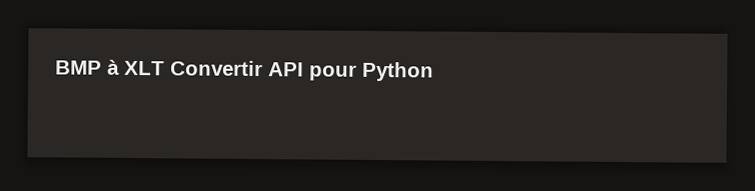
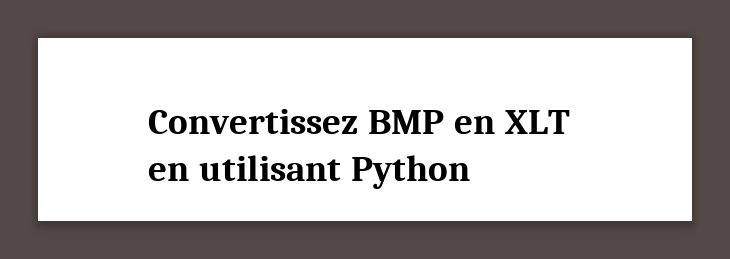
[55,59,357,81] BMP à XLT Convertir API pour -> [148,109,570,134] [148,155,341,181] Convertissez BMP en XLT en utilisant

